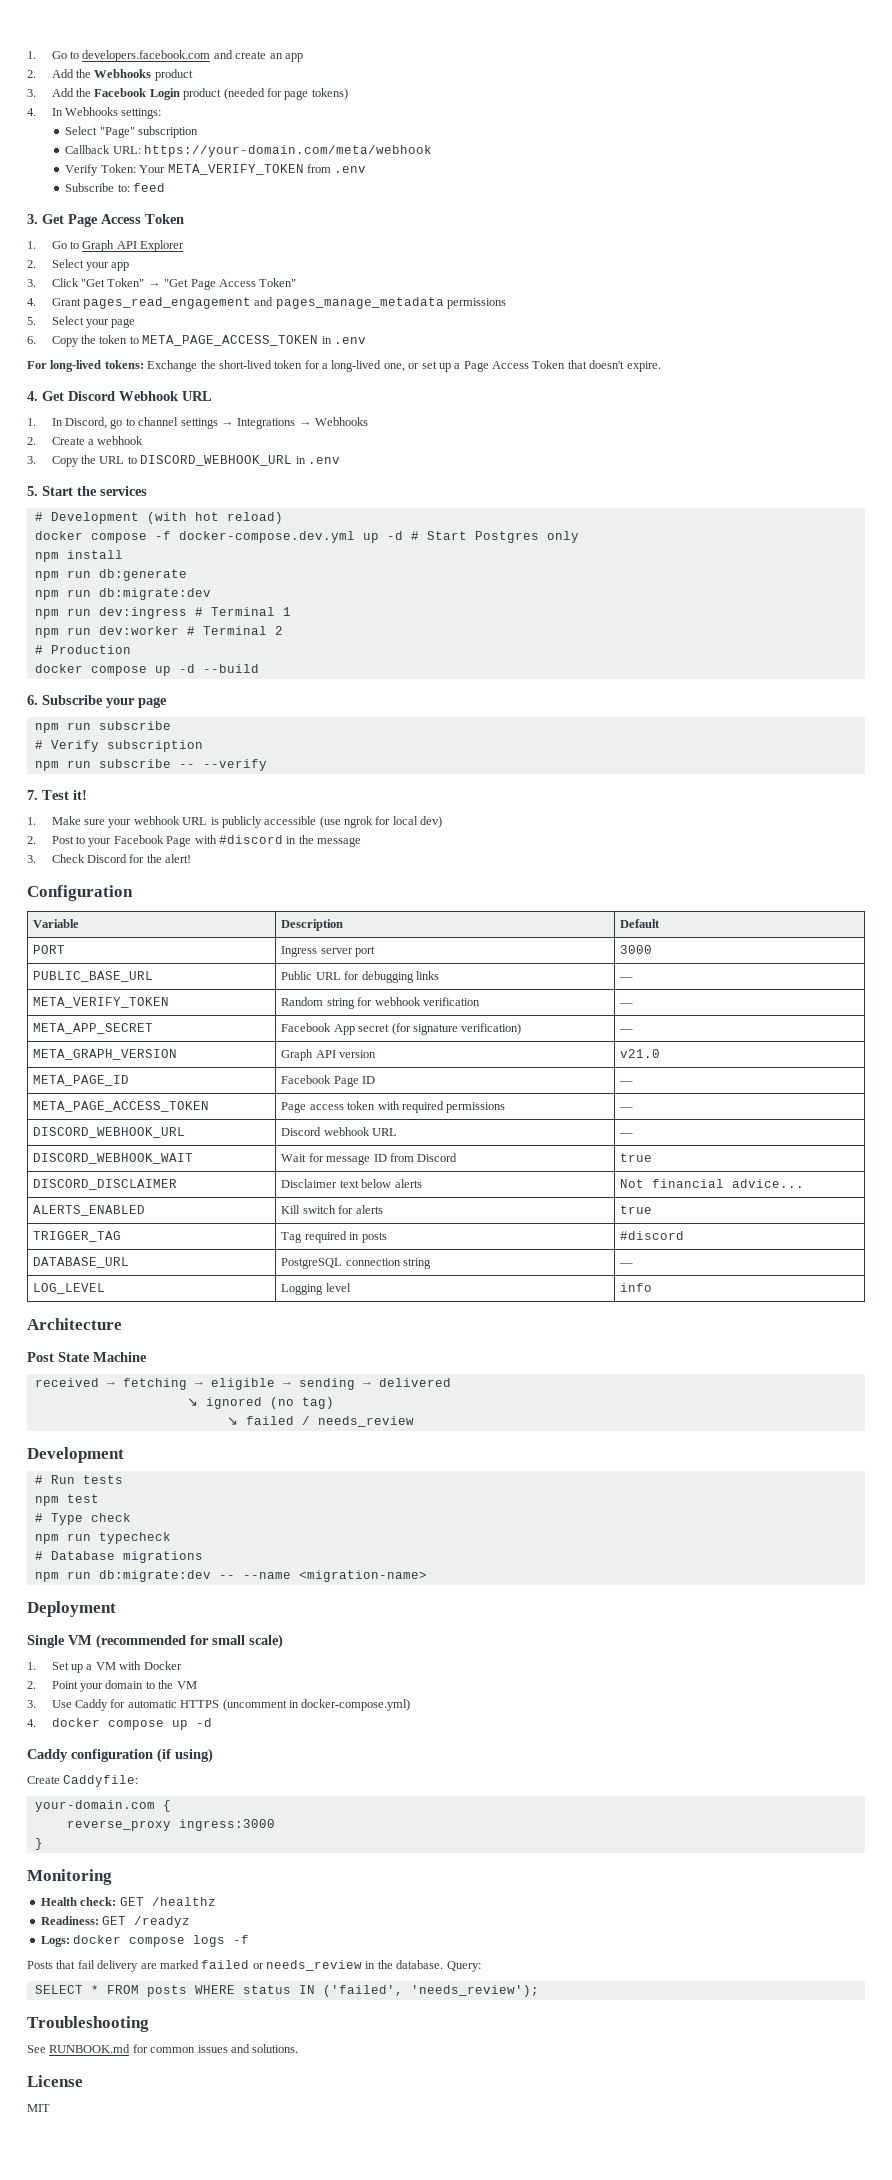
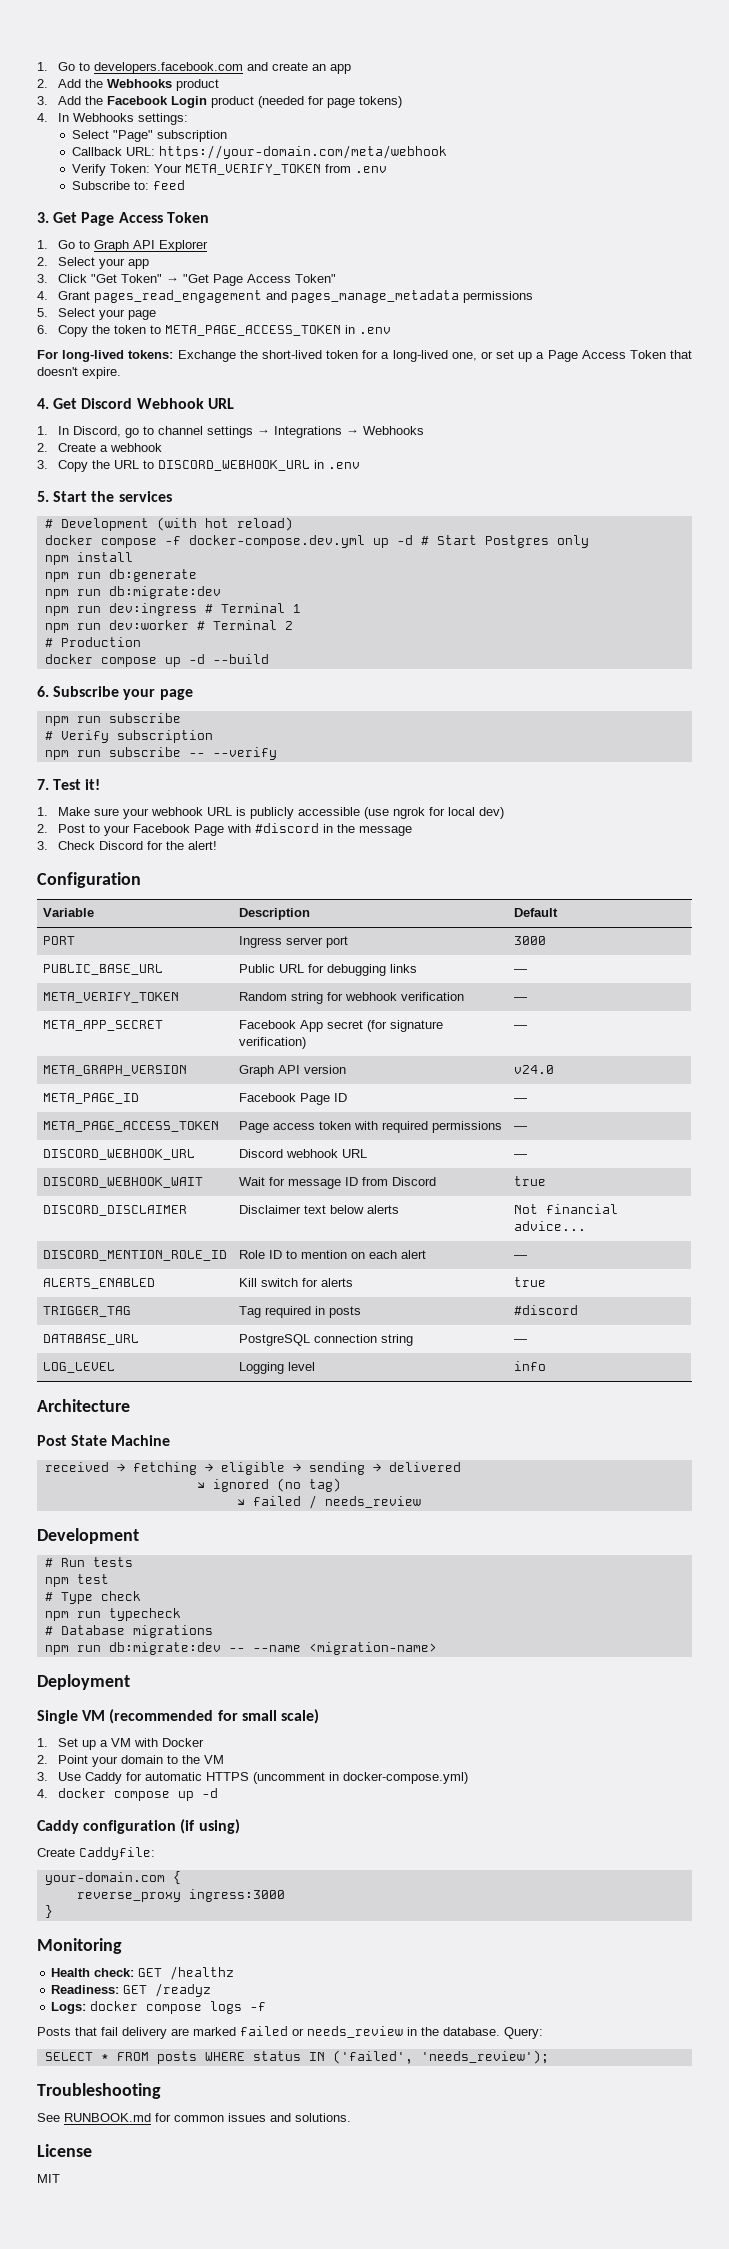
[620,1049,661,1058] v21.0 -> [513,1065,554,1074] v24.0
(805, 1183) none -> [42,1250,227,1261] [238,1250,426,1259] [513,1255,527,1259] // DISCORD_MENTION_ROLE_ID | Role ID to mention on each alert | —

